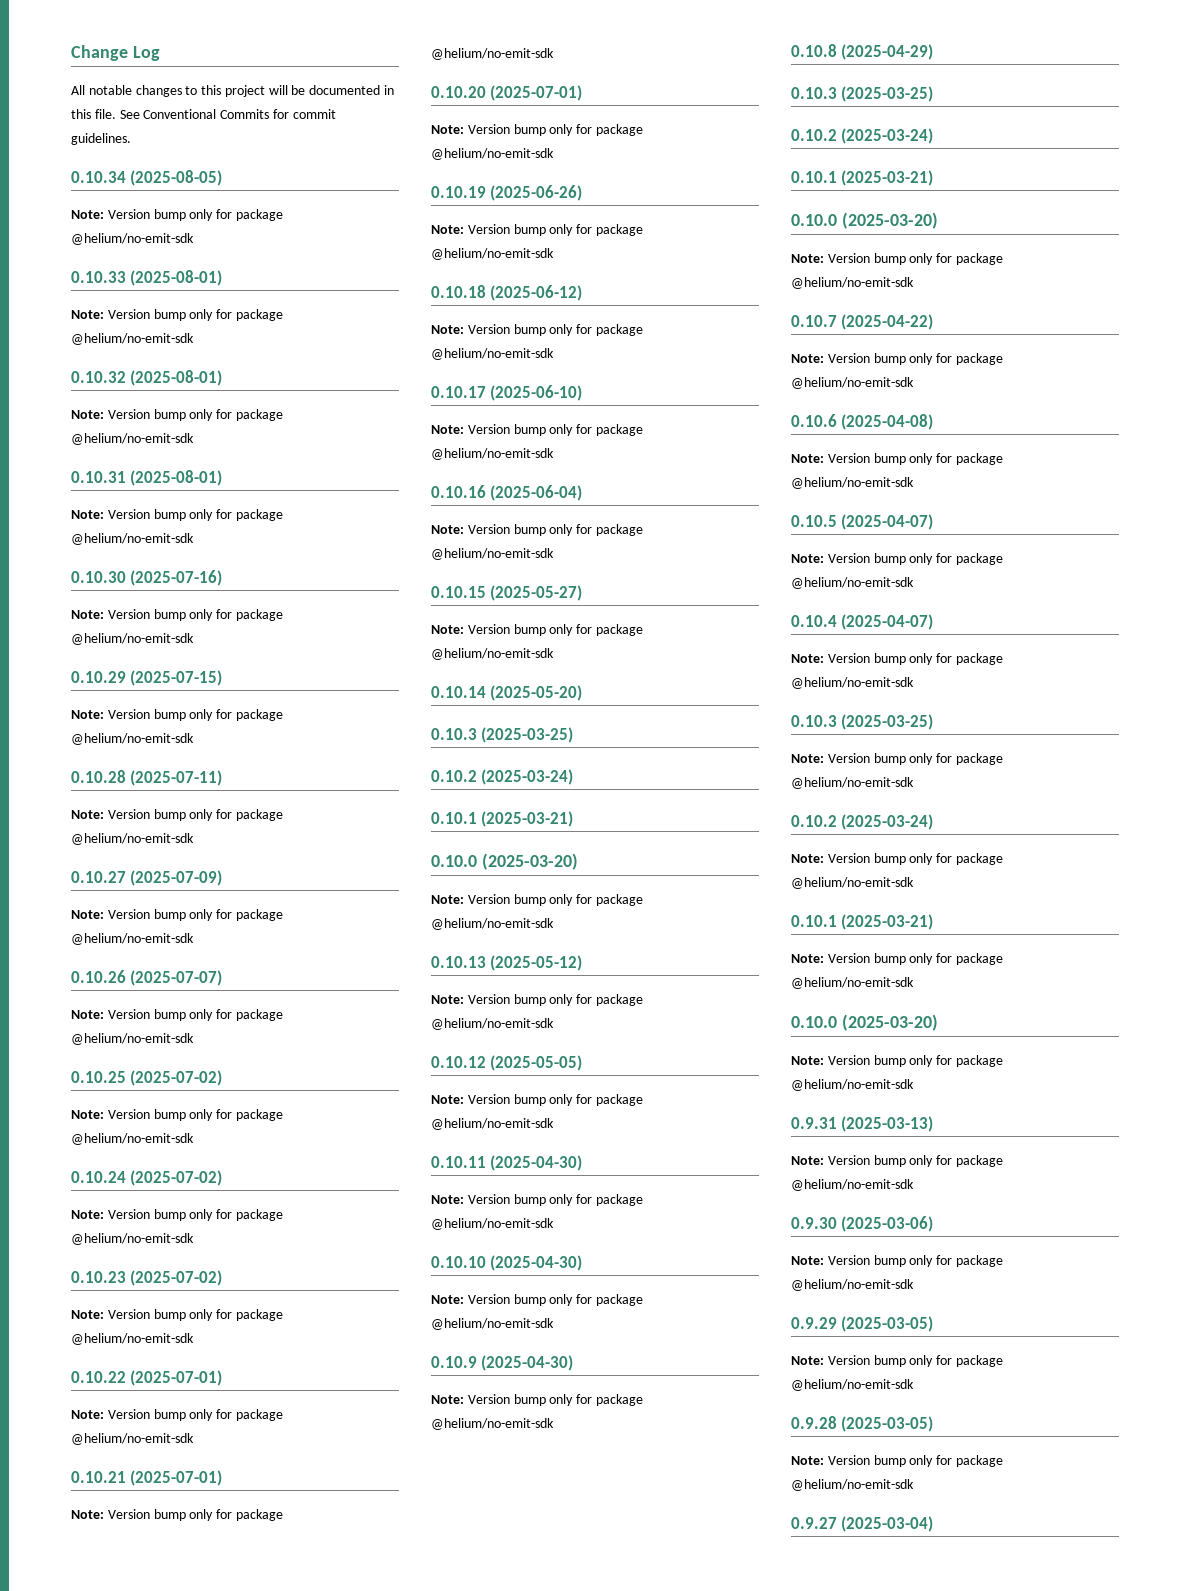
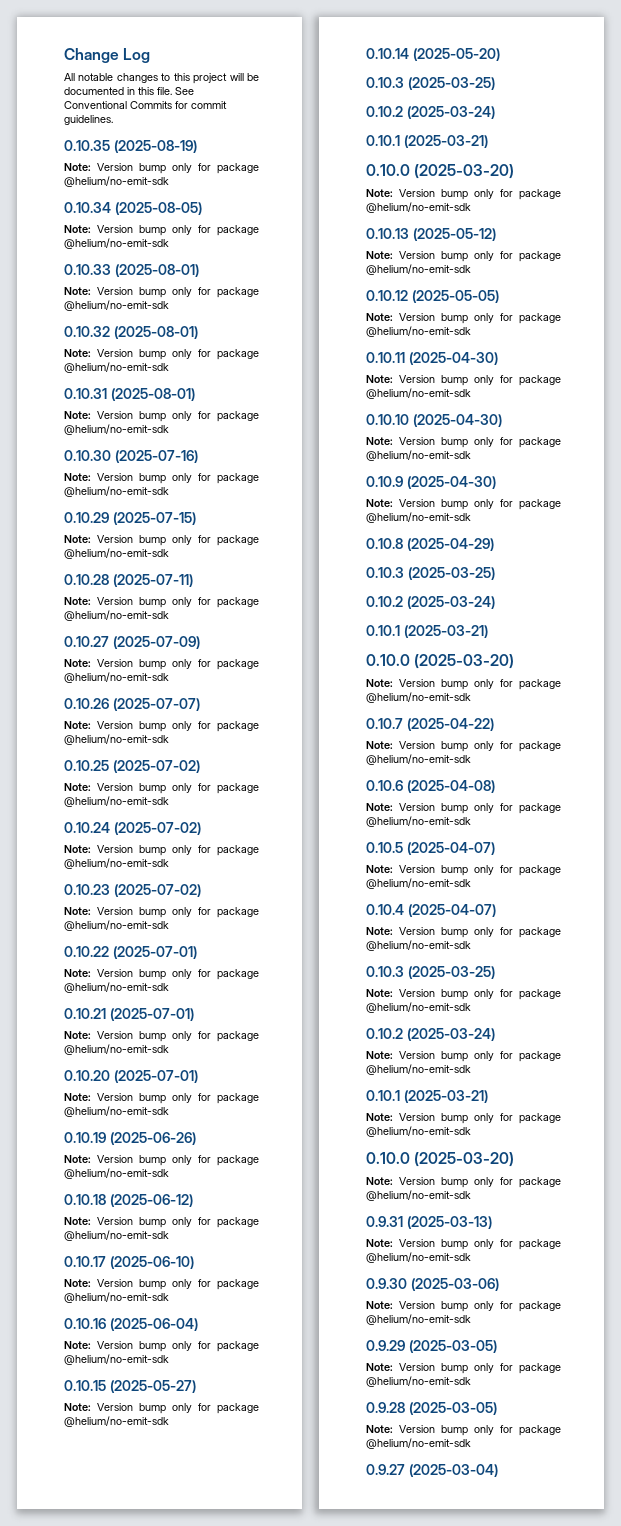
(131, 139) none -> [64,140,197,153] [64,163,259,174] [64,176,169,187] // 0.10.35 (2025-08-19) // Note: Version bump only for package @helium/no-emit-sdk

